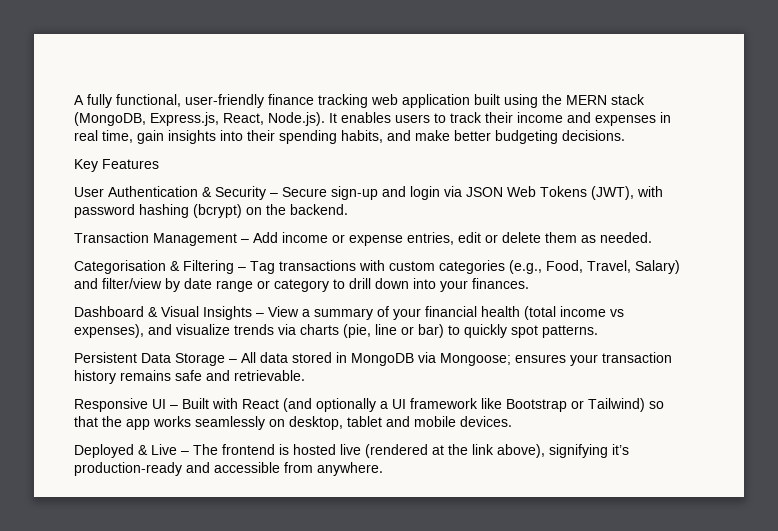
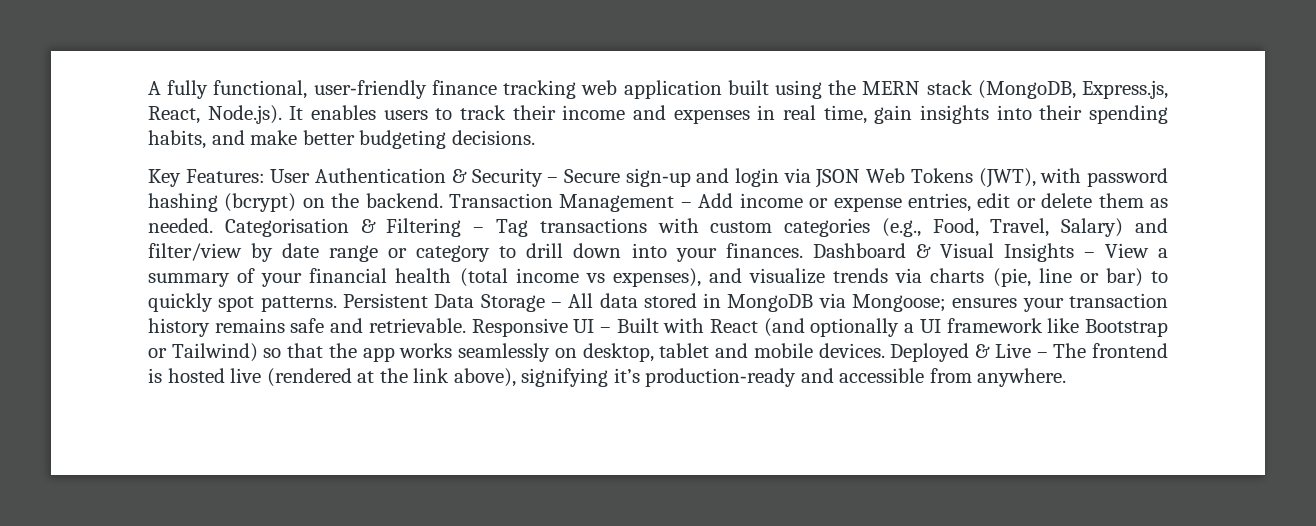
[102,159,159,169] Features // -> [185,169,265,183] Features:
(348, 209) // -> (443, 200) none
(652, 237) // -> (213, 225) none
(529, 283) // -> (803, 250) none
(598, 331) // -> (337, 304) none
(305, 375) // -> (466, 325) none
(512, 421) // -> (885, 350) none

